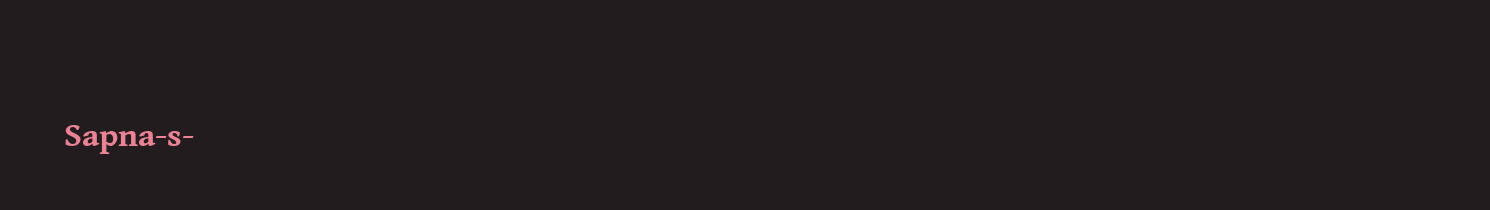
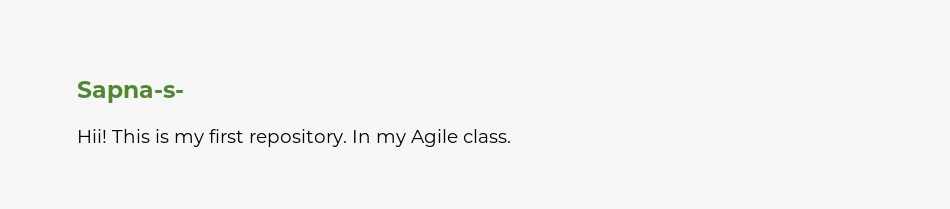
(194, 139) none -> [77,129,511,147] // Hii! This is my first repository. In my Agile class.

